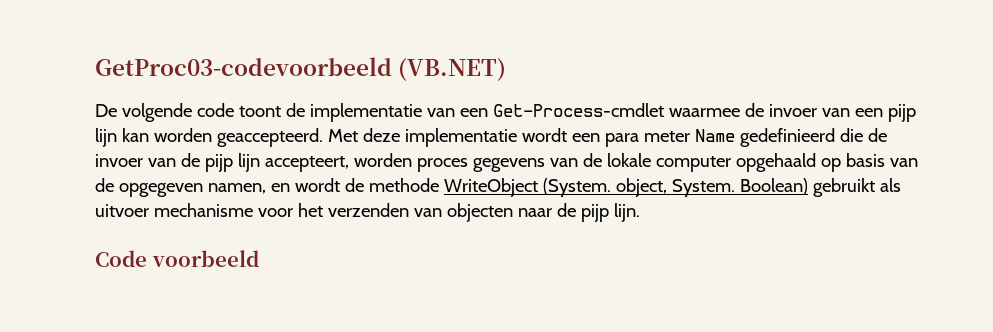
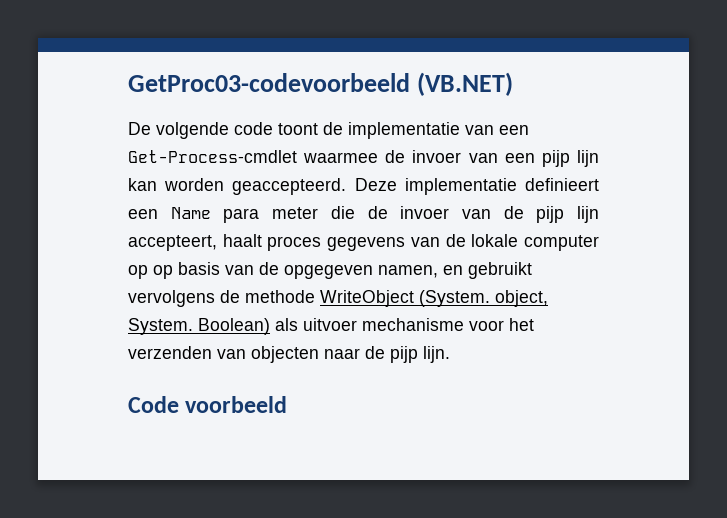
[327,128,835,147] Met deze implementatie wordt een para meter Name gedefinieerd -> [354,178,599,195] [128,207,319,223] Deze implementatie definieert een Name para meter
[353,153,412,167] worden -> [222,234,262,247] haalt
[735,153,816,172] opgehaald -> [128,265,148,279] op
[294,178,340,192] wordt -> [468,262,532,279] [128,290,215,307] gebruikt vervolgens
[812,178,875,197] gebruikt -> (270, 326) none

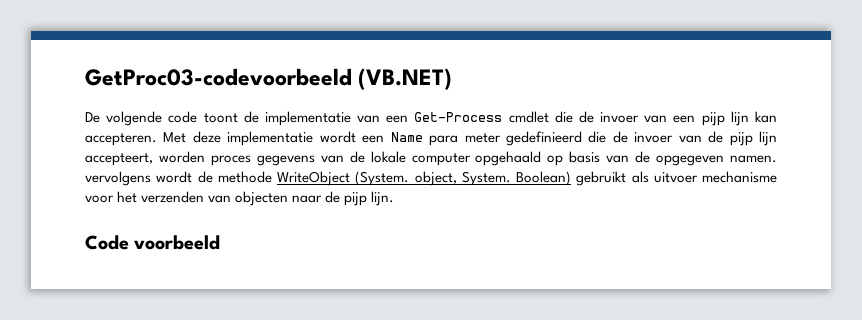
[128,150,379,163] Get-Process-cmdlet waarmee -> [414,111,573,123] Get-Process cmdlet die
[164,178,599,195] worden geaccepteerd. Deze implementatie definieert -> [85,131,356,146] accepteren. Met deze implementatie wordt
(319, 213) none -> [505,131,582,146] gedefinieerd
[222,234,262,247] haalt -> [158,151,205,163] worden
[128,265,148,279] op -> [475,151,542,166] opgehaald
[378,262,532,279] [128,290,215,307] namen, en gebruikt vervolgens -> [730,155,778,163] [85,171,193,186] namen. vervolgens wordt
(270, 326) none -> [576,171,627,186] gebruikt

